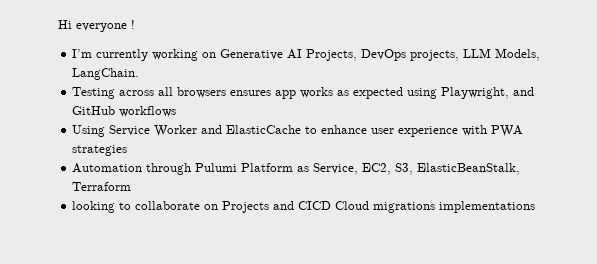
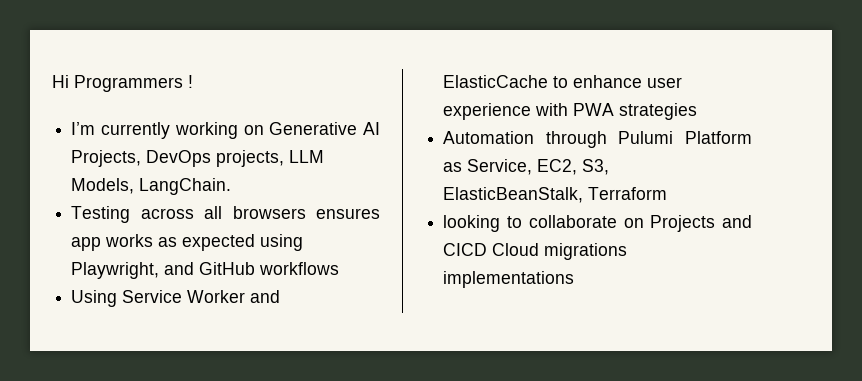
[76,23,127,32] everyone -> [74,75,183,92] Programmers

